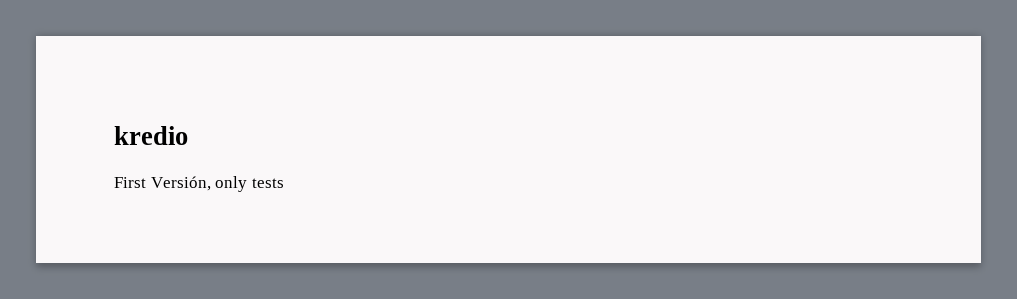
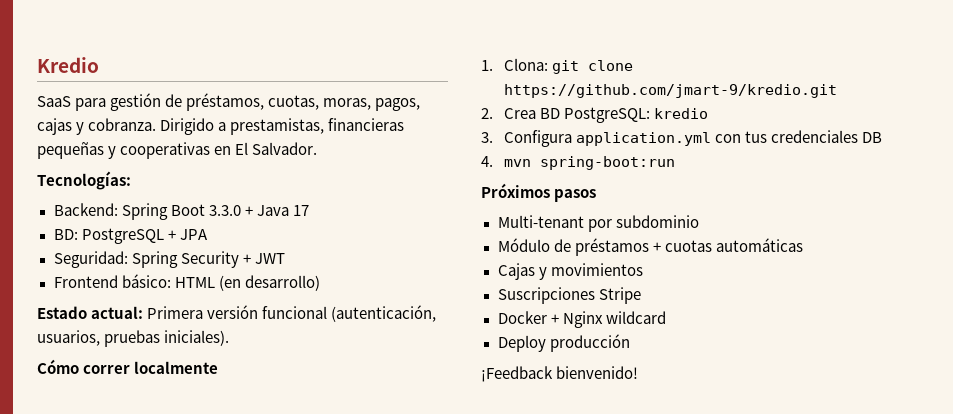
[114,126,188,145] [114,176,284,192] kredio // First Versión, only tests -> [37,57,99,73] [37,93,421,111] [37,118,405,135] [37,142,318,159] [37,171,131,190] [53,203,309,220] [53,228,208,244] [53,251,285,268] [53,274,320,291] [37,305,437,322] [37,330,230,347] [37,359,219,374] [481,58,633,74] [503,84,837,98] [481,107,708,123] [481,130,882,147] [481,156,675,170] [481,183,597,202] [497,215,699,232] [497,238,803,256] [497,263,643,280] [497,287,641,304] [497,311,666,328] [497,334,630,352] [481,366,639,382] Kredio // SaaS para gestión de préstamos, cuotas, moras, pagos, cajas y cobranza. Dirigido a prestamistas, financieras pequeñas y cooperativas en El Salvador. // Tecnologías: // Backend: Spring Boot 3.3.0 + Java 17 // BD: PostgreSQL + JPA // Seguridad: Spring Security + JWT // Frontend básico: HTML (en desarrollo) // Estado actual: Primera versión funcional (autenticación, usuarios, pruebas iniciales). // Cómo correr localmente // 1. Clona: git clone https://github.com/jmart-9/kredio.git // 2. Crea BD PostgreSQL: kredio // 3. Configura application.yml con tus credenciales DB // 4. mvn spring-boot:run // Próximos pasos // Multi-tenant por subdominio // Módulo de préstamos + cuotas automáticas // Cajas y movimientos // Suscripciones Stripe // Docker + Nginx wildcard // Deploy producción // ¡Feedback bienvenido!

